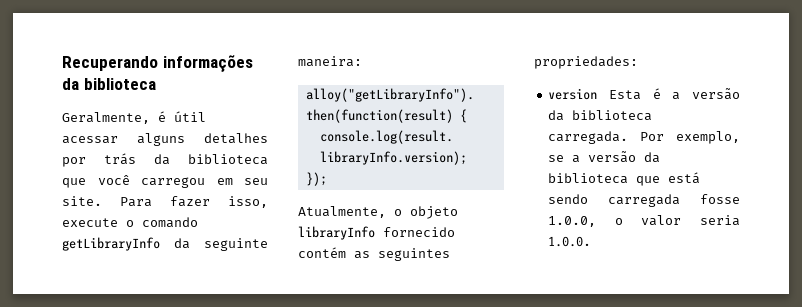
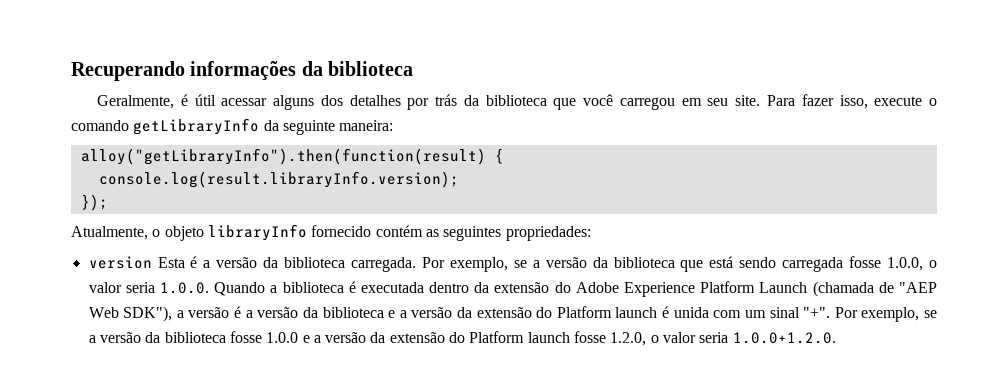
(185, 139) none -> [320,95,343,106] dos
(592, 241) none -> [214,281,937,297] [88,306,937,322] [88,331,836,346] Quando a biblioteca é executada dentro da extensão do Adobe Experience Platform Launch (chamada de "AEP Web SDK"), a versão é a versão da biblioteca e a versão da extensão do Platform launch é unida com um sinal "+". Por exemplo, se a versão da biblioteca fosse 1.0.0 e a versão da extensão do Platform launch fosse 1.2.0, o valor seria 1.0.0+1.2.0.

